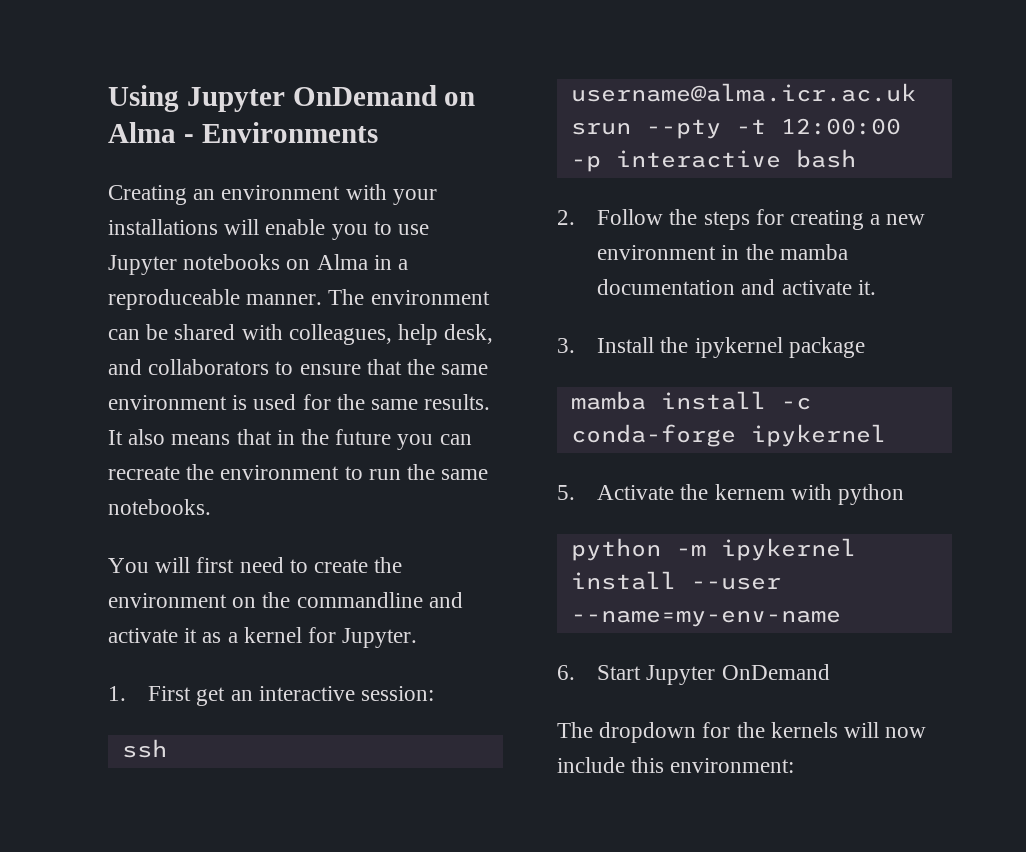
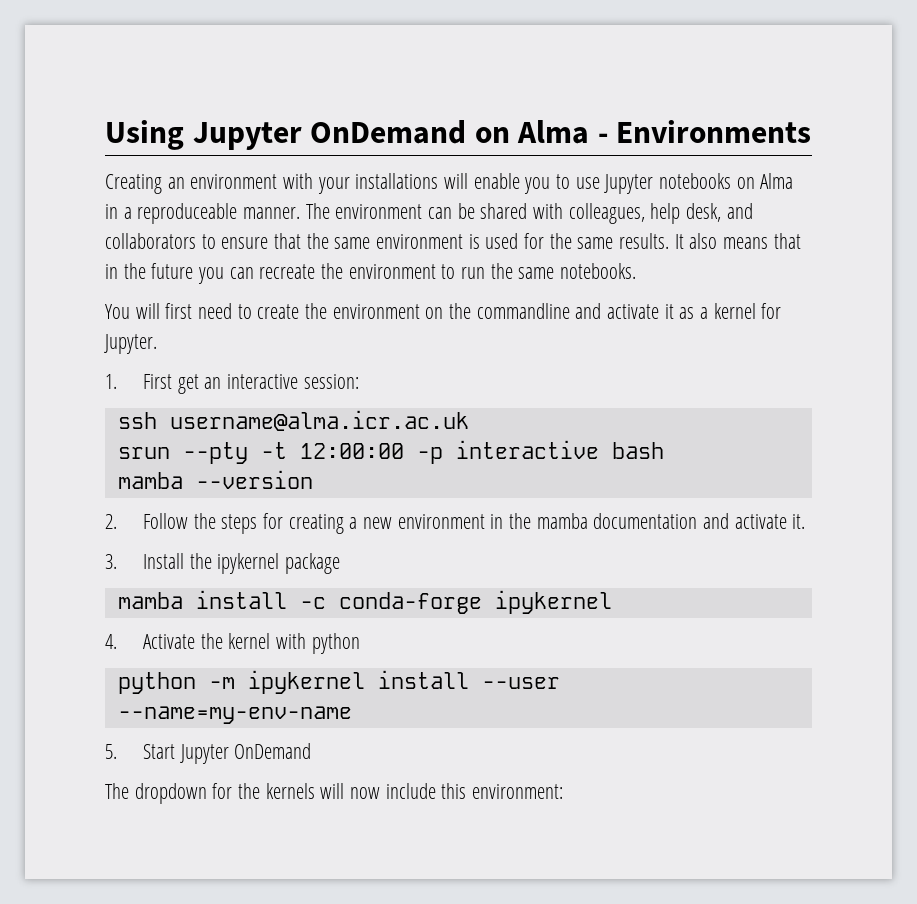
(856, 158) none -> [117,470,313,489] // mamba --version
[557,485,575,500] 5. -> [105,634,117,649] 4.
[714,484,785,500] kernem -> [228,633,271,649] kernel
[557,665,575,680] 6. -> [105,744,117,759] 5.

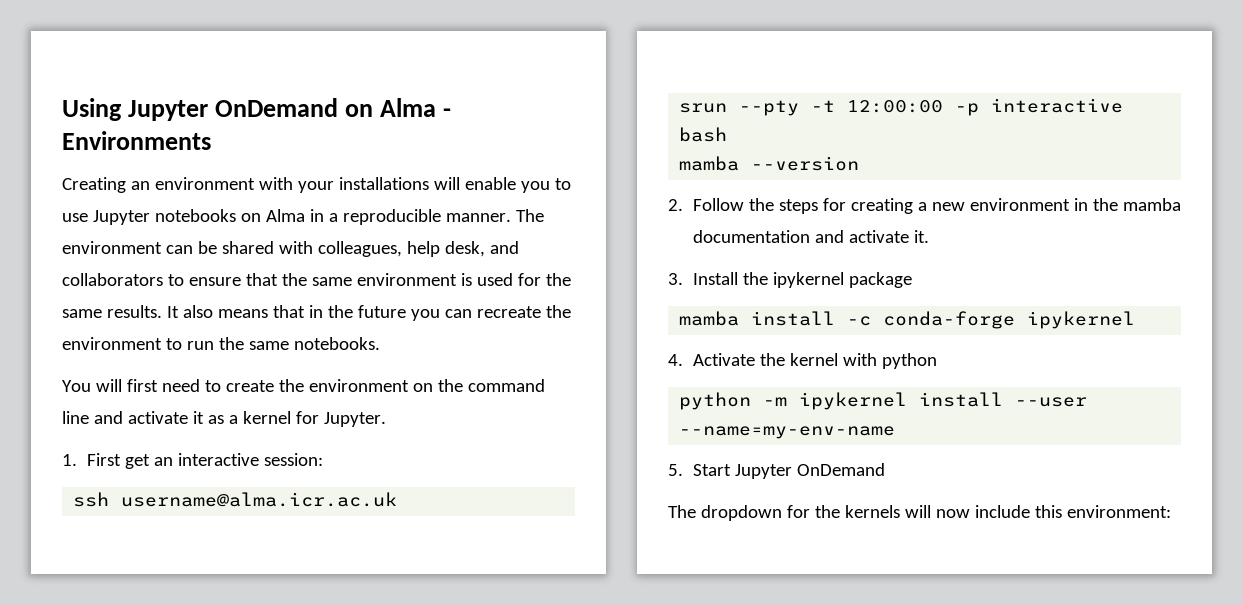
[137,203,238,224] reproduceable -> [342,209,441,225] reproducible
[476,303,570,319] commandline -> [467,379,545,392] [62,411,89,424] command line

